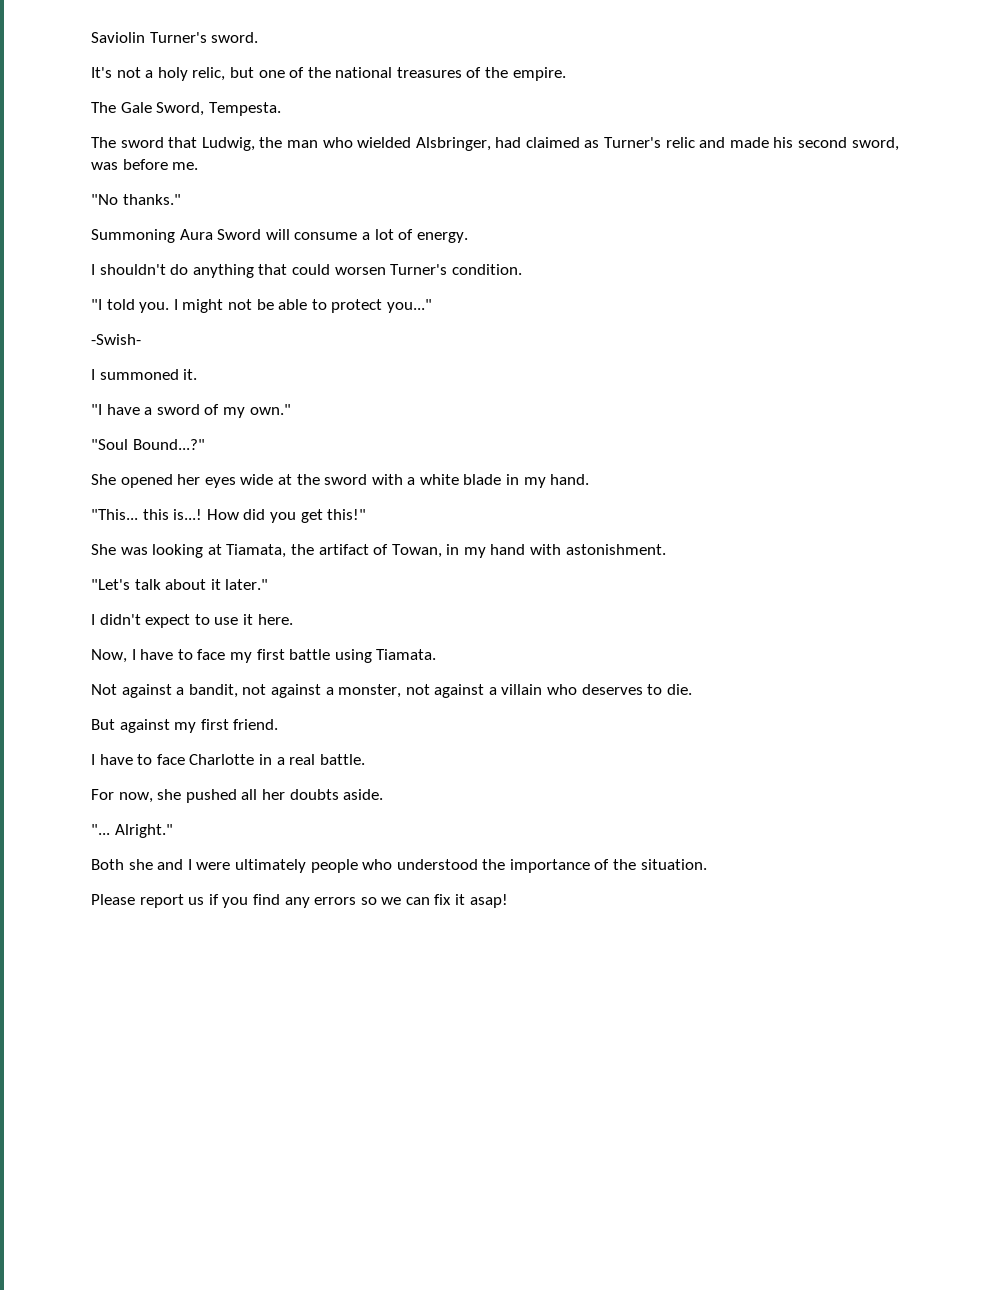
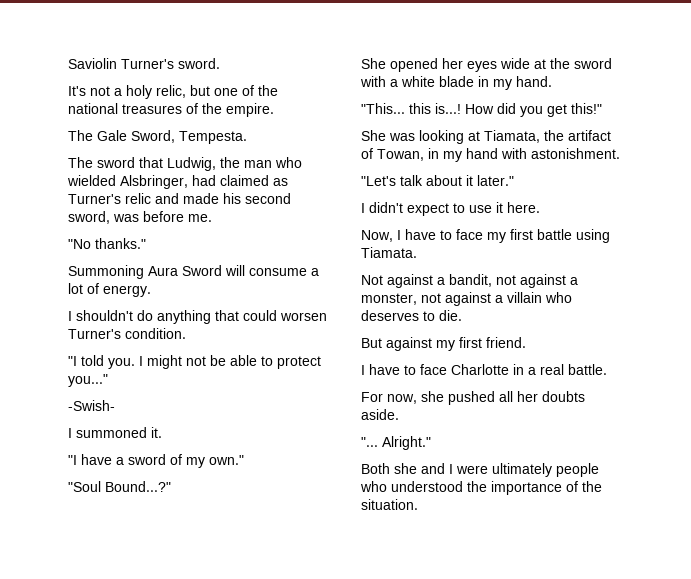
[91,894,508,908] // Please report us if you find any errors so we can fix it asap! -> (418, 504) none

